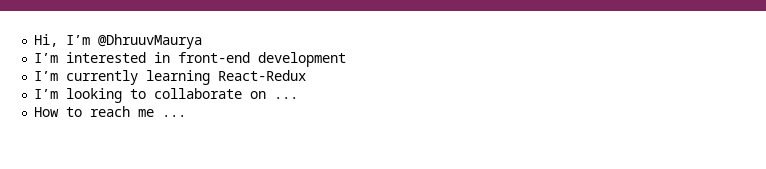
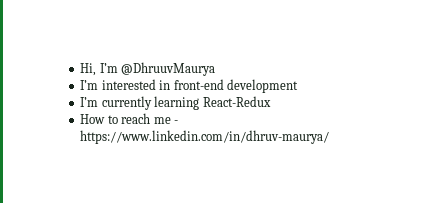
[34,88,299,103] // I’m looking to collaborate on ... -> (271, 101) none
[162,115,187,117] ... -> [174,120,179,124] [80,130,330,144] - https://www.linkedin.com/in/dhruv-maurya/

